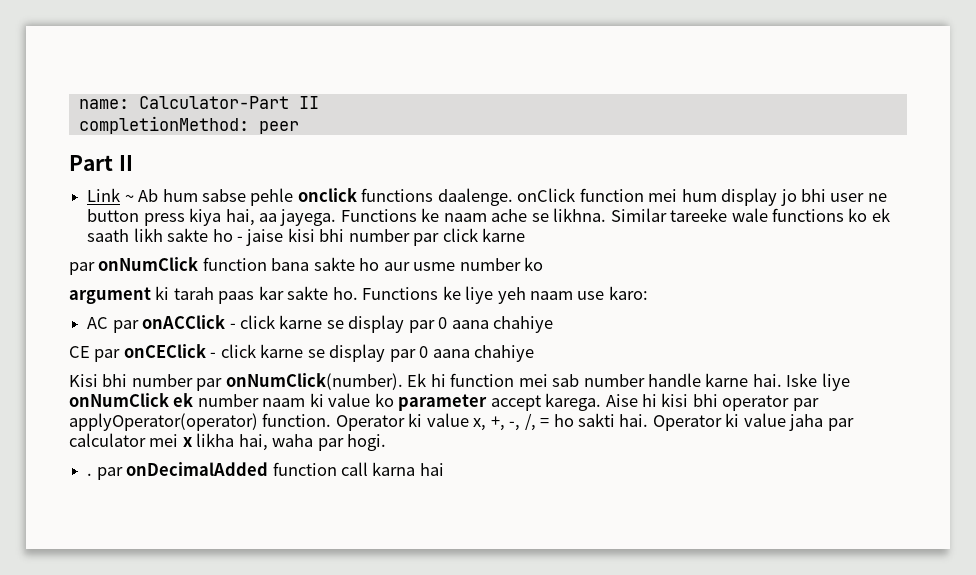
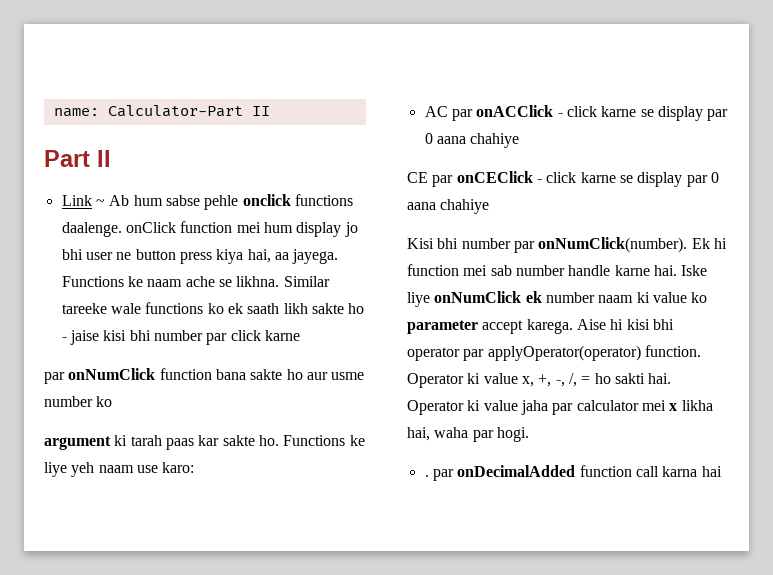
[78,116,299,134] // completionMethod: peer -> (270, 111) none

